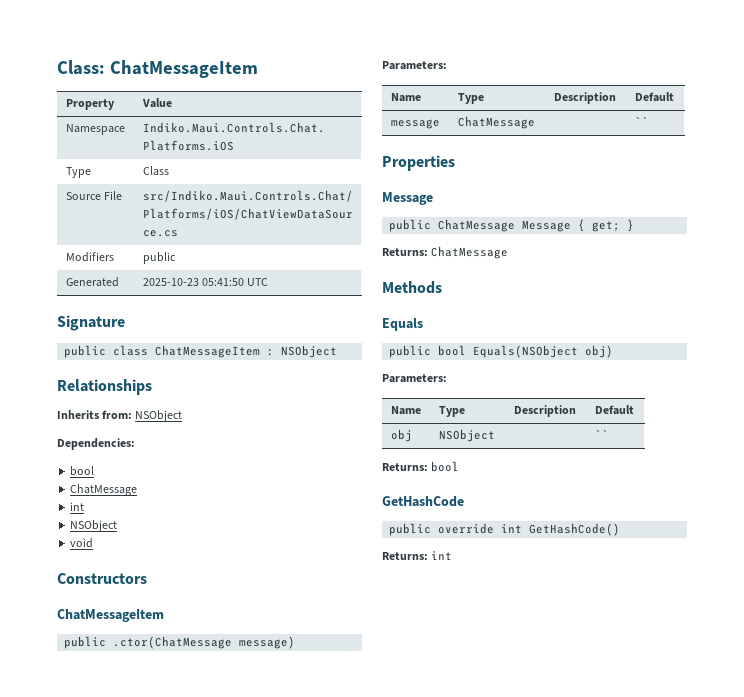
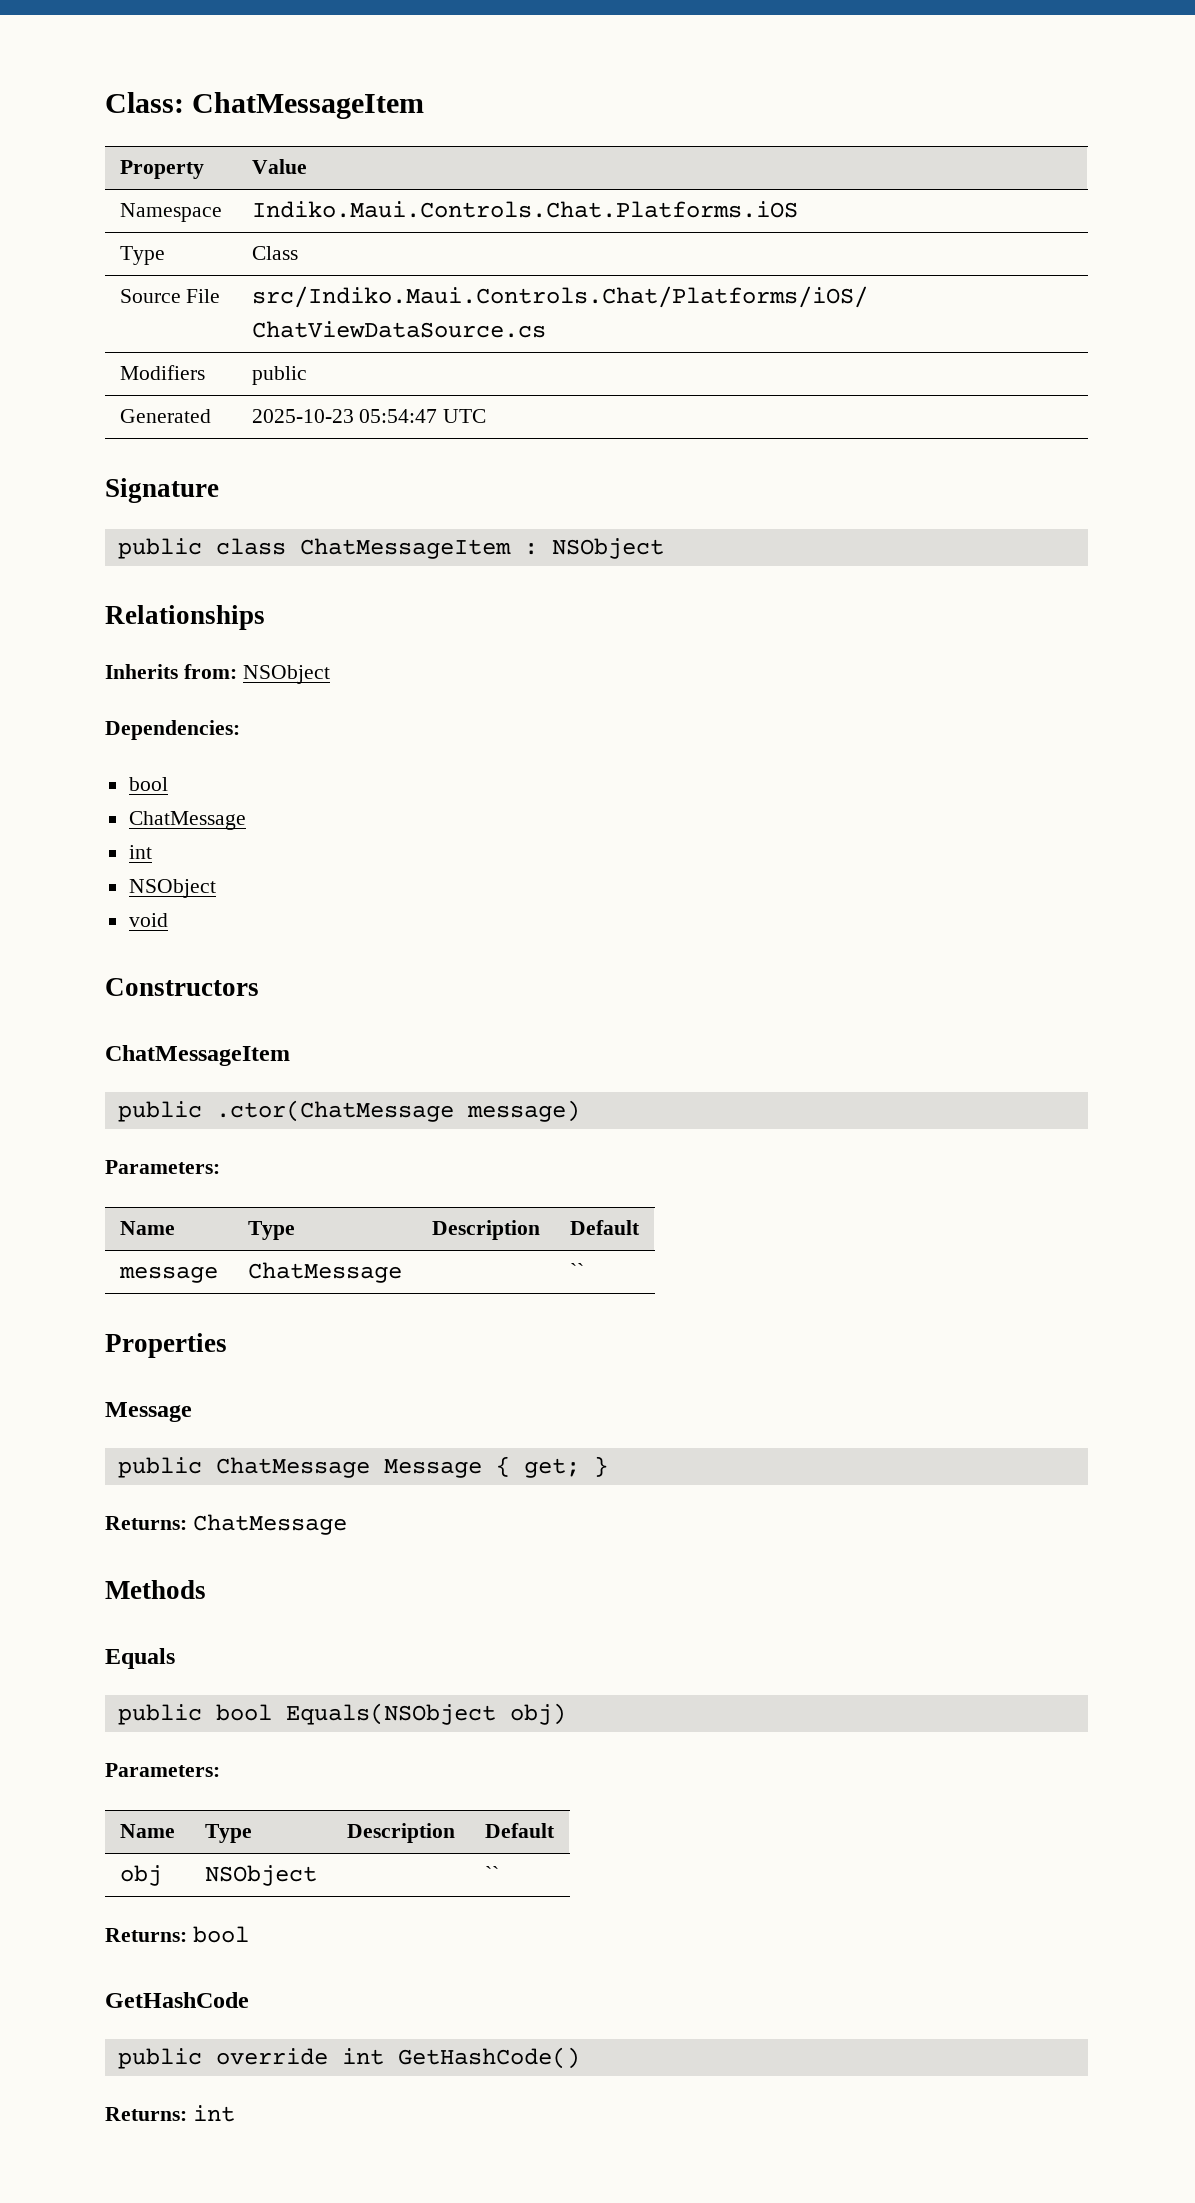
[202,278,245,286] 05:41:50 -> [359,409,438,423] 05:54:47

